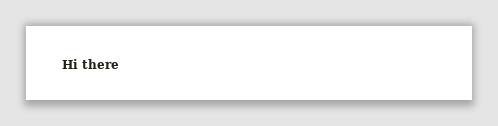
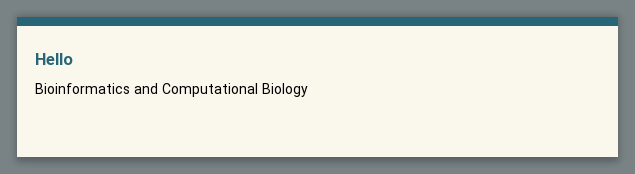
[62,59,119,69] Hi there -> [35,53,73,65] [35,83,308,97] Hello // Bioinformatics and Computational Biology

